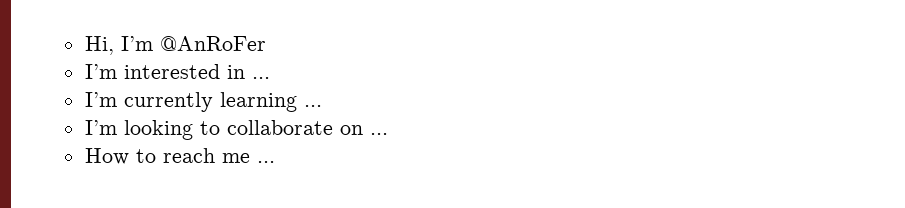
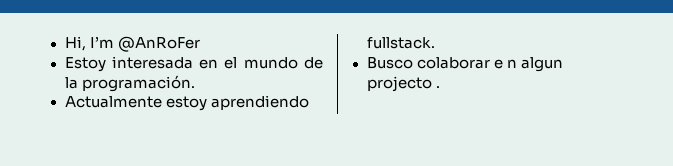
[84,64,270,79] [84,92,322,112] [84,120,388,140] [84,148,275,165] I’m interested in ... // I’m currently learning ... // I’m looking to collaborate on ... // How to reach me ... -> [64,56,324,72] [64,75,195,92] [64,95,309,111] [366,37,435,49] [366,57,563,72] [366,76,440,92] Estoy interesada en el mundo de la programación. // Actualmente estoy aprendiendo fullstack. // Busco colaborar e n algun projecto .

